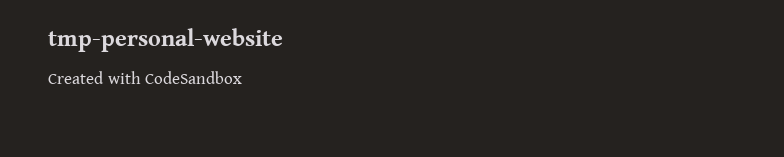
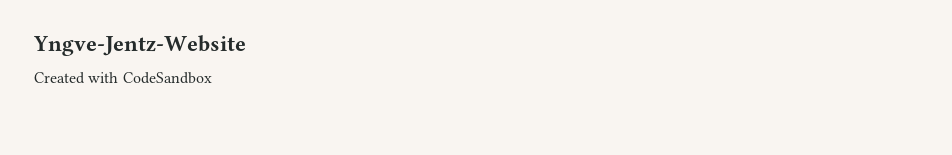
[48,28,283,52] tmp-personal-website -> [33,35,246,56] Yngve-Jentz-Website

